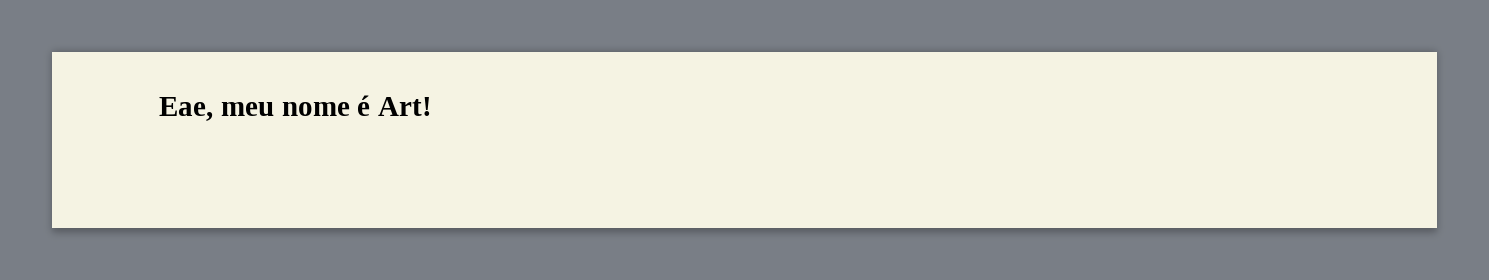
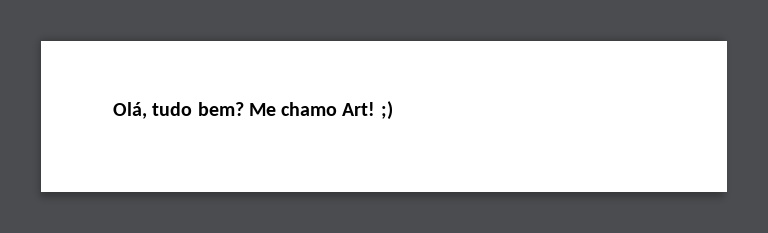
[159,95,433,121] Eae, meu nome é Art! -> [113,101,393,120] Olá, tudo bem? Me chamo Art! ;)

